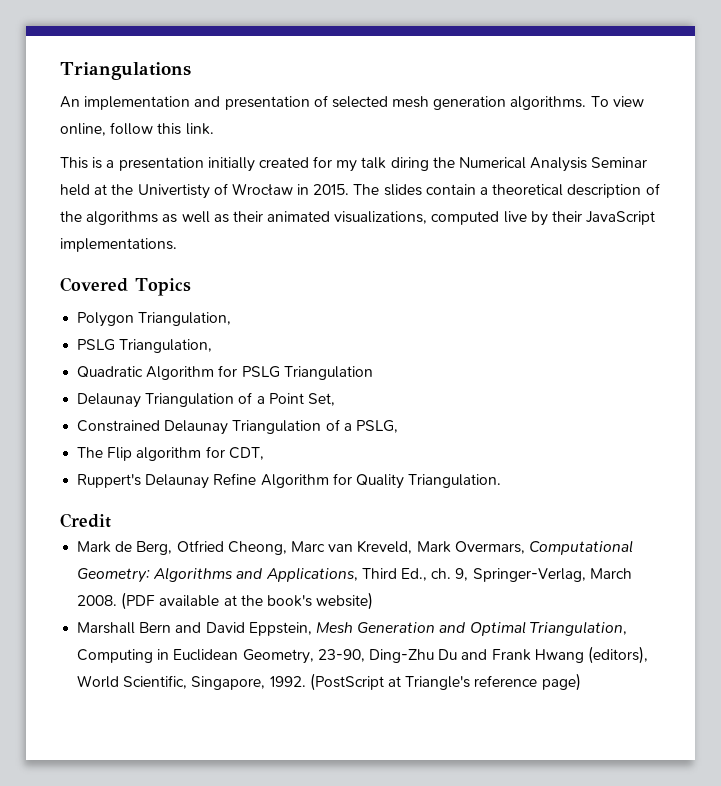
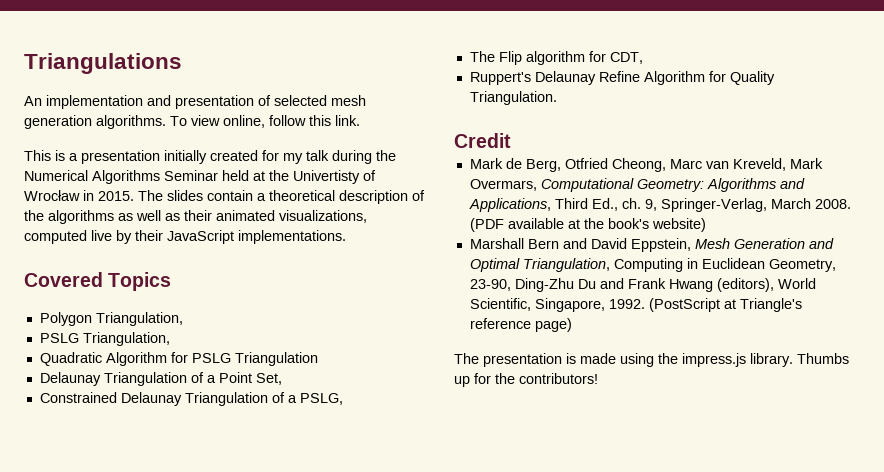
[390,157,429,171] diring -> [332,150,372,164] during
[530,157,588,172] Analysis -> [92,170,160,184] Algorithms
(581, 682) none -> [454,353,849,367] [454,373,598,387] // The presentation is made using the impress.js library. Thumbs up for the contributors!

